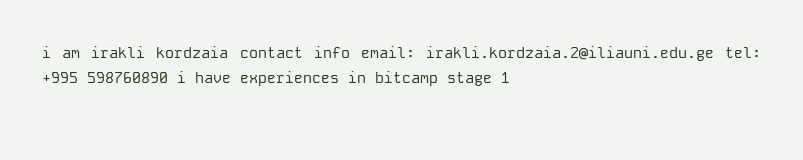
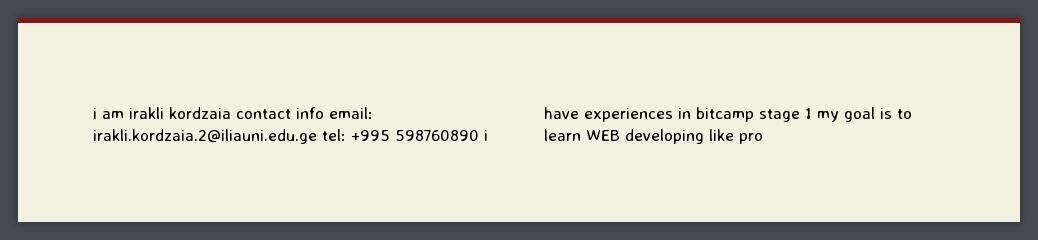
(510, 77) none -> [817,107,912,122] [544,129,763,144] my goal is to learn WEB developing like pro

